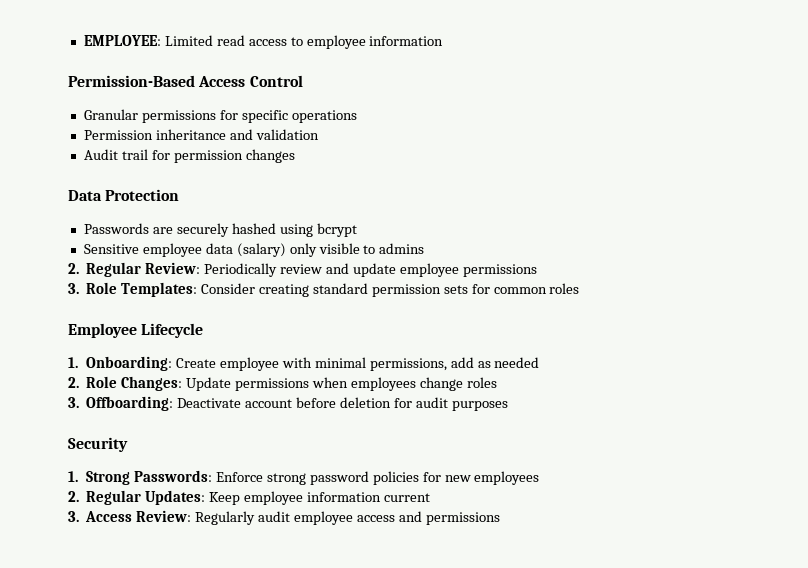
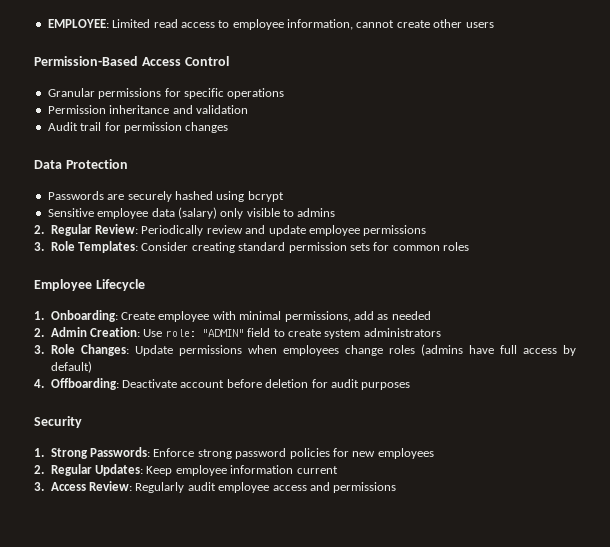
[369,36,444,46] information -> [287,19,494,30] information, cannot create other users
(79, 382) none -> [50,327,441,339] [34,345,44,354] Admin Creation: Use role: "ADMIN" field to create system administrators // 3.
[68,397,79,408] // 3. -> [420,344,576,356] [50,361,92,373] [34,379,44,388] (admins have full access by default) // 4.

